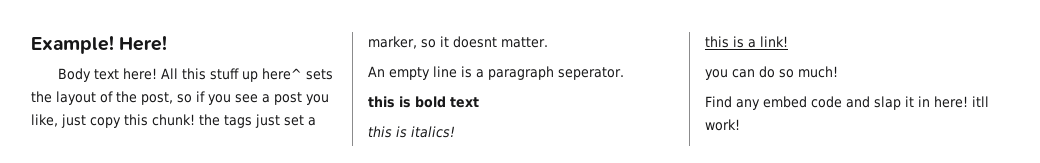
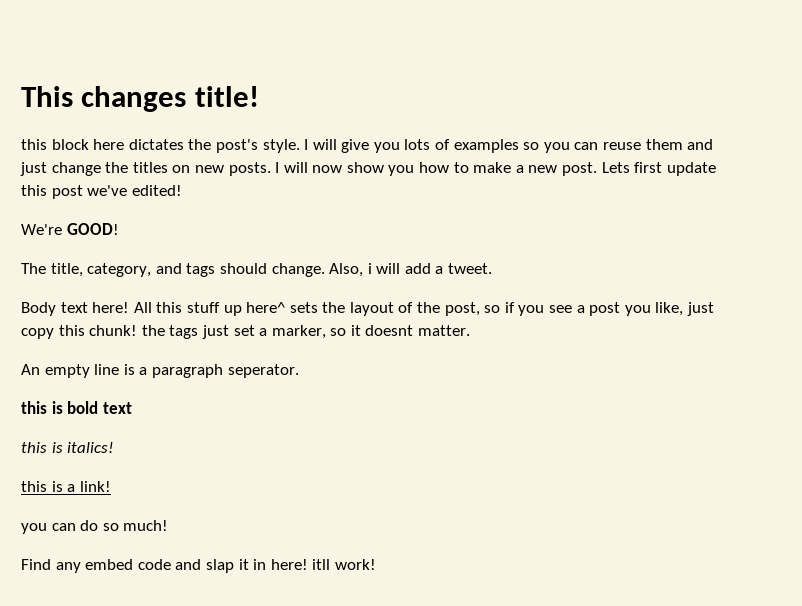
[31,36,168,54] Example! Here! -> [21,86,259,112] [21,139,714,153] [20,162,716,176] [21,185,182,199] [21,223,119,235] [21,263,493,277] This changes title! // this block here dictates the post's style. I will give you lots of examples so you can reuse them and just change the titles on new posts. I will now show you how to make a new post. Lets first update this post we've edited! // We're GOOD! // The title, category, and tags should change. Also, i will add a tweet.

